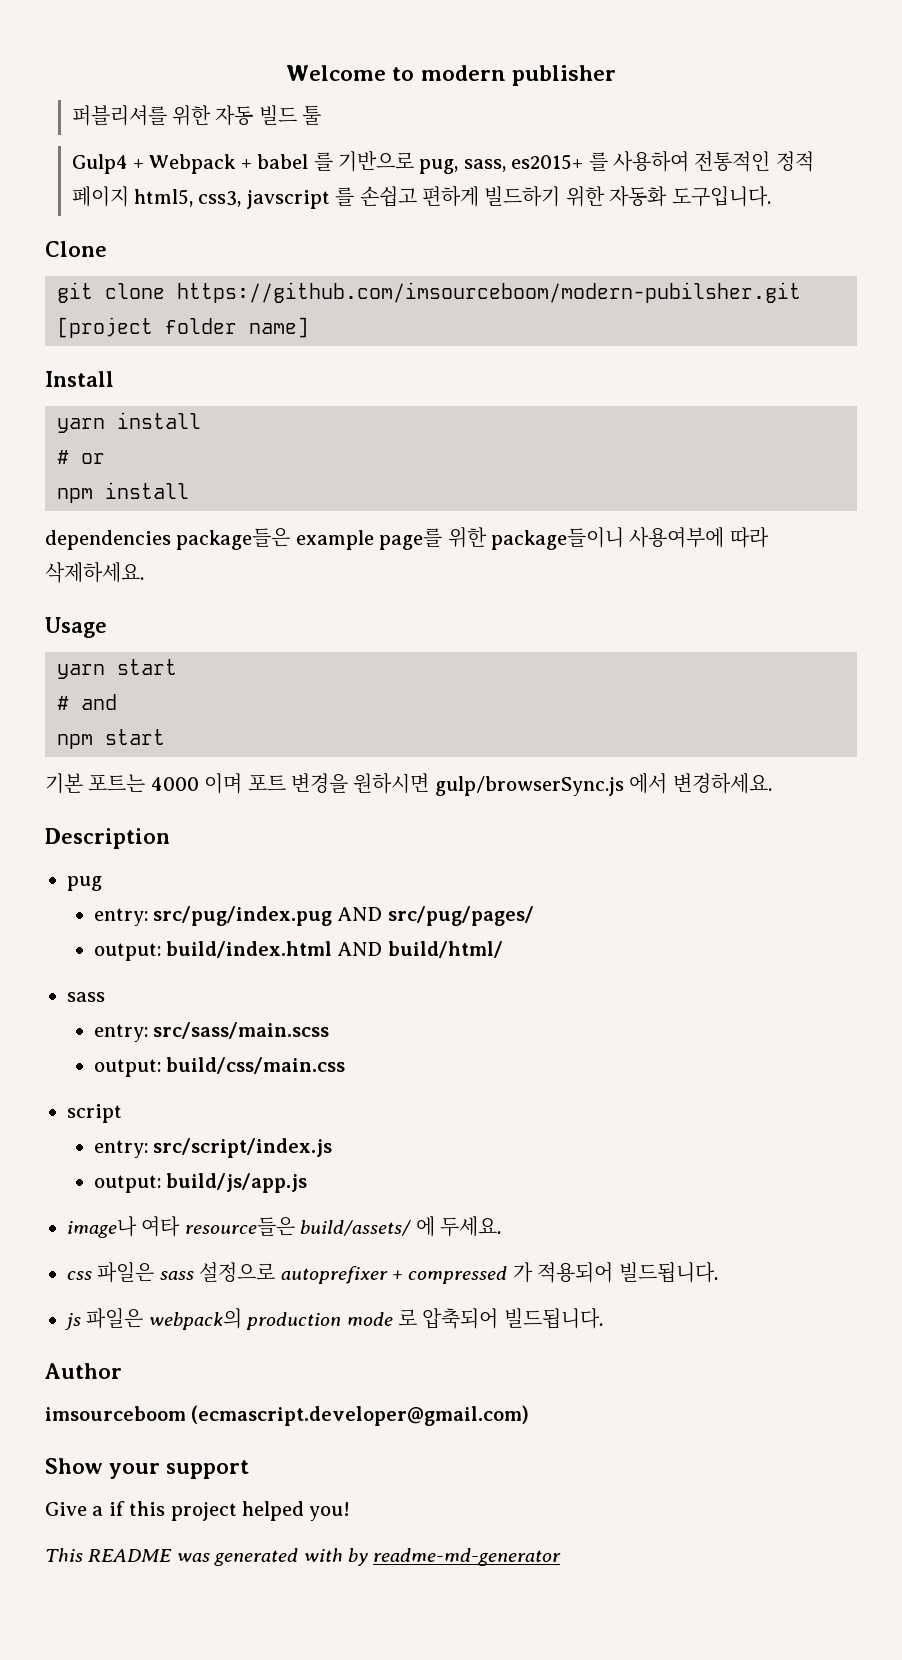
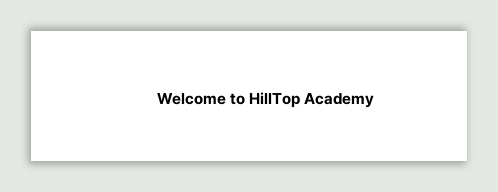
[420,65,616,86] [71,105,322,126] [71,151,814,174] [71,186,771,209] [45,241,107,257] [57,282,801,303] [57,317,309,338] [45,371,114,387] [57,412,201,433] [57,450,105,464] [57,482,189,503] [45,527,769,550] [45,562,144,583] [45,617,107,638] [57,659,177,679] [57,694,117,710] [57,729,165,749] [45,773,772,796] [45,828,170,849] [67,876,102,891] [93,906,534,926] [93,941,503,961] [67,992,105,1002] [93,1022,329,1042] [93,1057,345,1077] [67,1104,122,1123] [93,1138,332,1158] [93,1173,307,1193] [67,1216,502,1238] [67,1262,719,1284] [65,1308,604,1330] [45,1363,122,1379] [45,1405,530,1426] [45,1458,249,1479] [45,1501,351,1521] [45,1548,562,1566] modern publisher // 퍼블리셔를 위한 자동 빌드 툴 // Gulp4 + Webpack + babel 를 기반으로 pug, sass, es2015+ 를 사용하여 전통적인 정적 페이지 html5, css3, javscript 를 손쉽고 편하게 빌드하기 위한 자동화 도구입니다. // Clone // git clone https://github.com/imsourceboom/modern-pubilsher.git [project folder name] // Install // yarn install // # or // npm install // dependencies package들은 example page를 위한 package들이니 사용여부에 따라 삭제하세요. // Usage // yarn start // # and // npm start // 기본 포트는 4000 이며 포트 변경을 원하시면 gulp/browserSync.js 에서 변경하세요. // Description // pug // entry: src/pug/index.pug AND src/pug/pages/ // output: build/index.html AND build/html/ // sass // entry: src/sass/main.scss // output: build/css/main.css // script // entry: src/script/index.js // output: build/js/app.js // image나 여타 resource들은 build/assets/ 에 두세요. // css 파일은 sass 설정으로 autoprefixer + compressed 가 적용되어 빌드됩니다. // js 파일은 webpack의 production mode 로 압축되어 빌드됩니다. // Author // imsourceboom (ecmascript.developer@gmail.com) // Show your support // Give a if this project helped you! // This README was generated with by readme-md-generator -> [249,92,375,108] HillTop Academy

